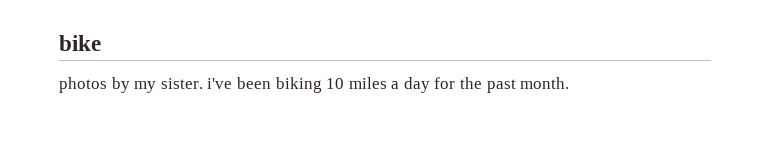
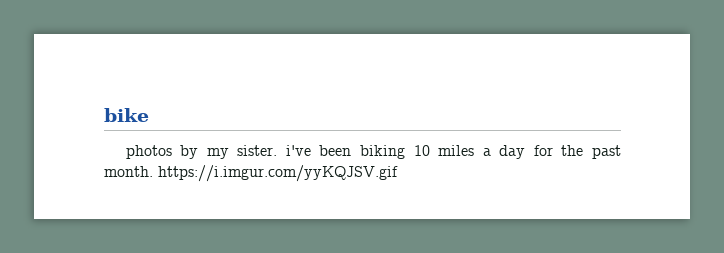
(570, 83) none -> [158,165,398,182] https://i.imgur.com/yyKQJSV.gif

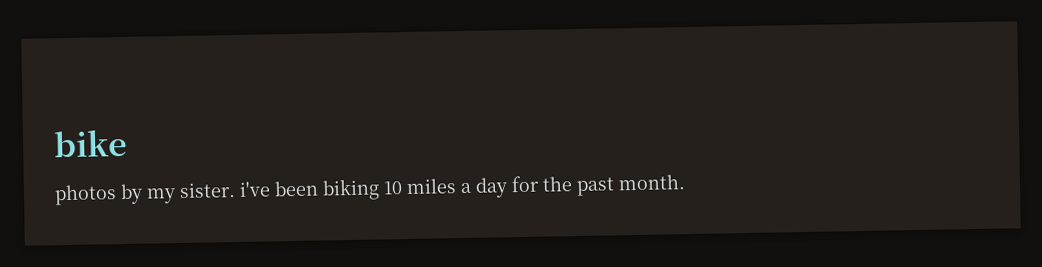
[158,165,398,182] https://i.imgur.com/yyKQJSV.gif -> (686, 182) none

